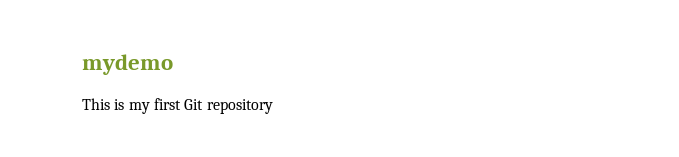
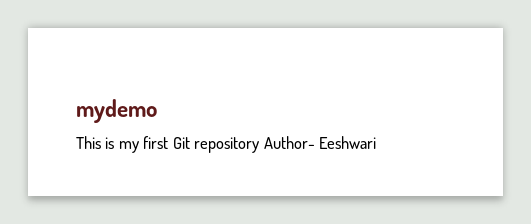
(273, 106) none -> [263,136,377,149] Author- Eeshwari

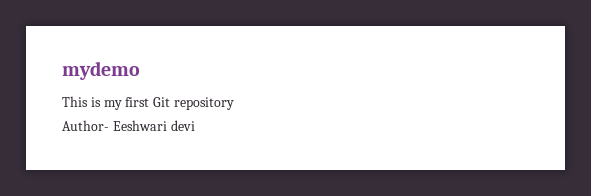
(260, 145) none -> (234, 103) //
(377, 142) none -> [170,120,195,131] devi

